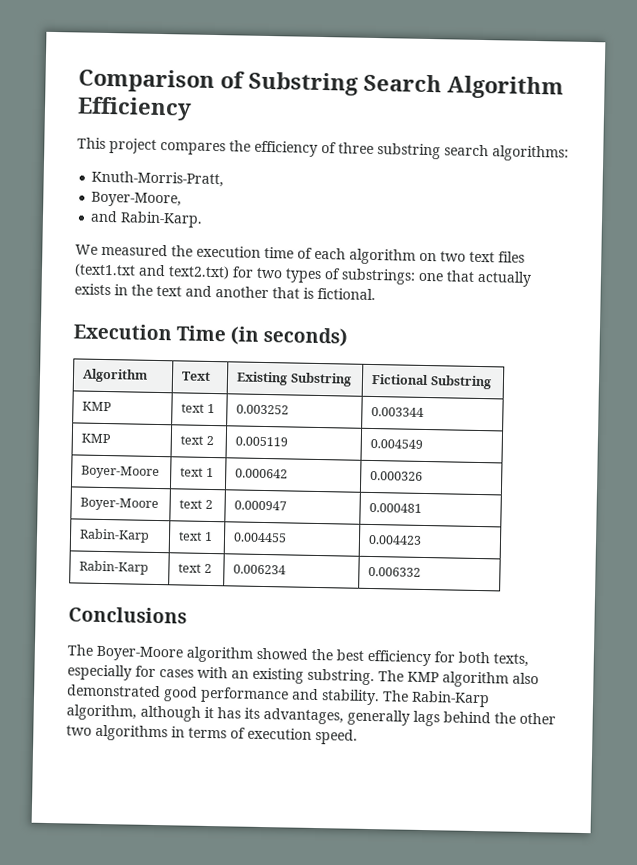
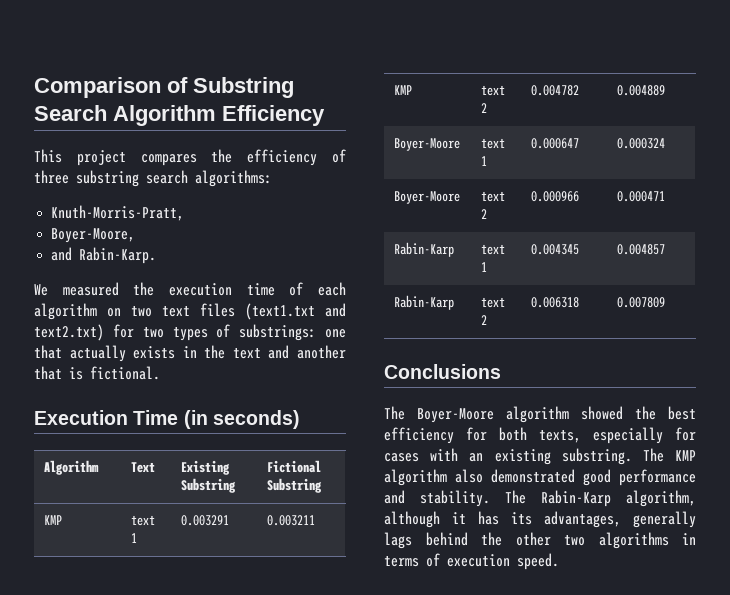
[236,404,290,415] [371,406,425,417] 0.003252 | 0.003344 -> [181,515,230,526] [267,515,316,526] 0.003291 | 0.003211
[235,436,289,447] [370,438,424,449] 0.005119 | 0.004549 -> [531,85,580,96] [617,85,666,96] 0.004782 | 0.004889
[235,468,289,479] [370,470,424,481] 0.000642 | 0.000326 -> [531,138,580,149] [617,138,666,149] 0.000647 | 0.000324
[234,500,288,511] [369,502,423,513] 0.000947 | 0.000481 -> [531,191,580,202] [617,191,666,202] 0.000966 | 0.000471
[233,532,288,543] [368,534,423,545] 0.004455 | 0.004423 -> [531,244,580,255] [617,244,666,255] 0.004345 | 0.004857
[233,564,287,575] [368,566,422,577] 0.006234 | 0.006332 -> [531,297,580,308] [617,297,666,308] 0.006318 | 0.007809

